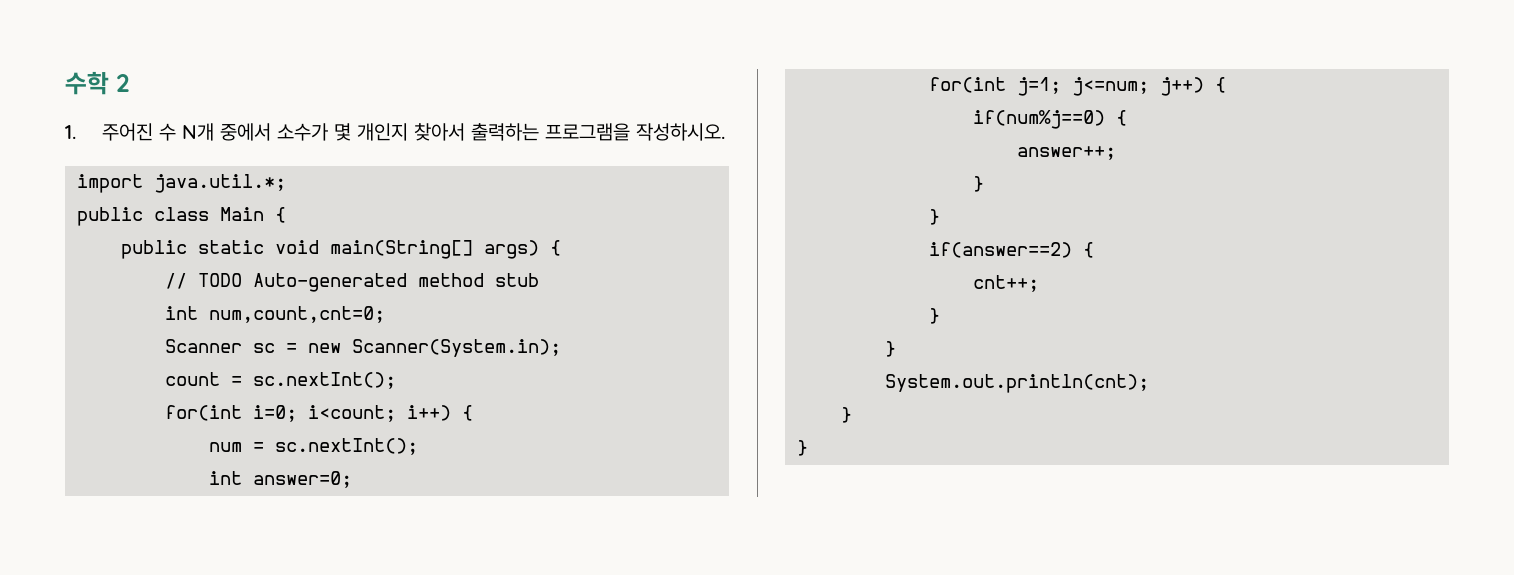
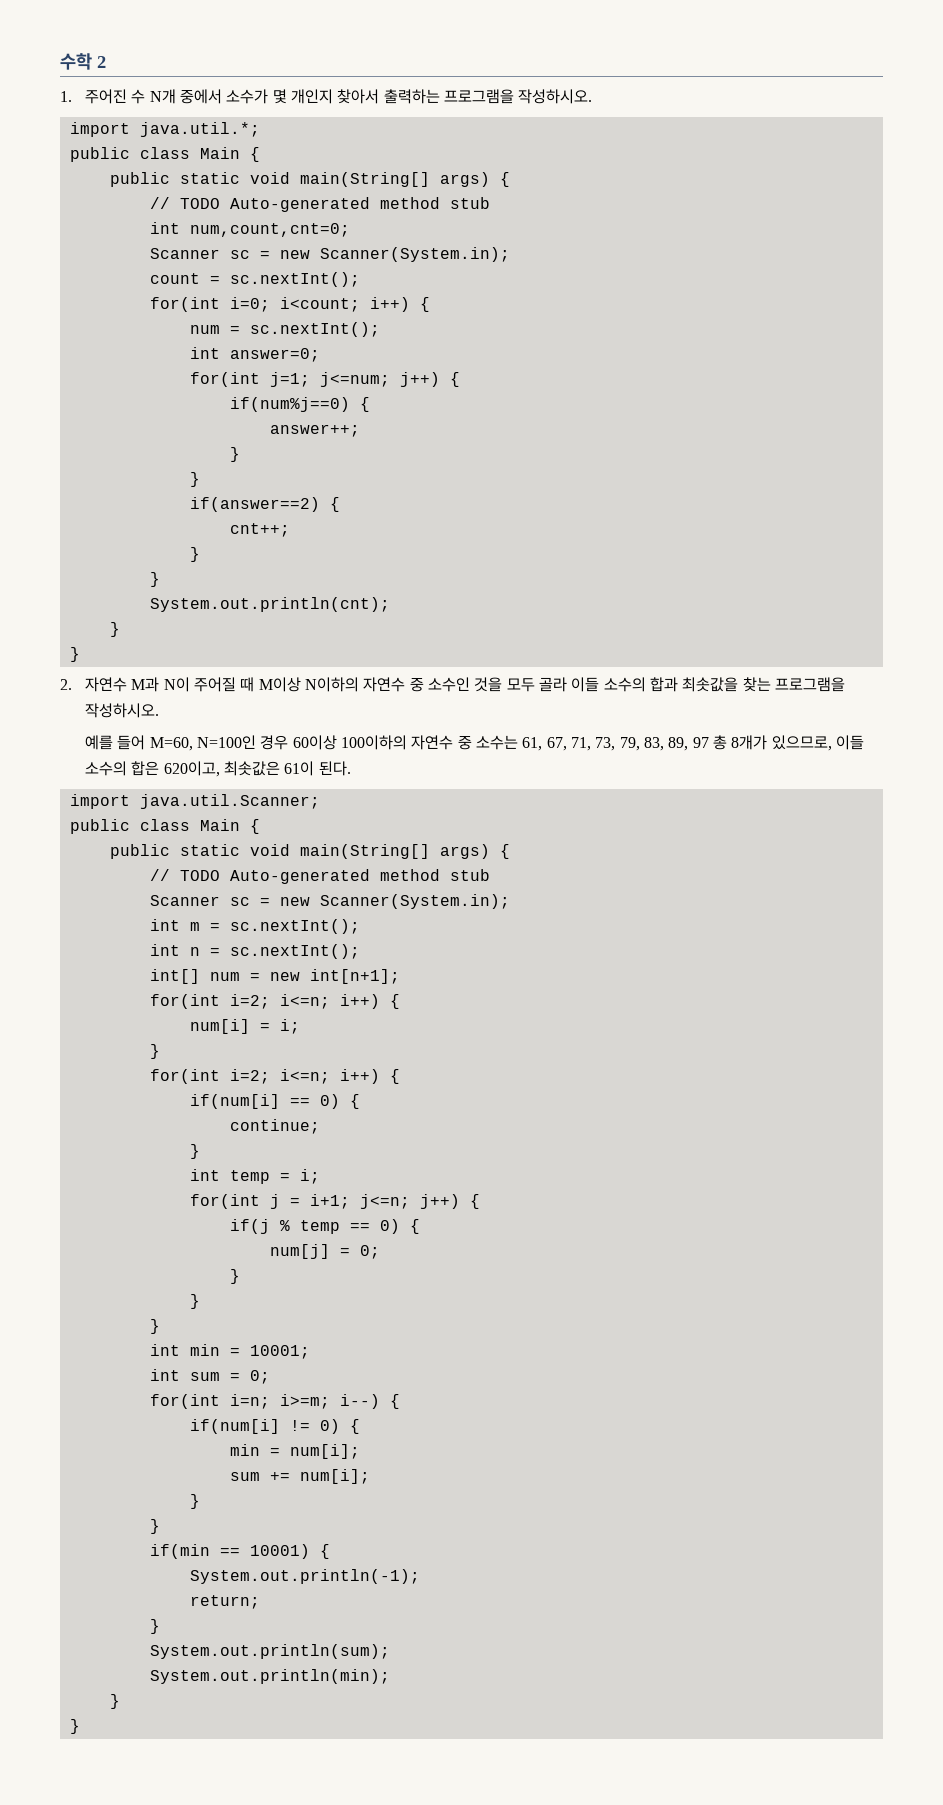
(808, 448) none -> [60,677,845,692] [85,703,160,718] [85,735,864,751] [85,761,351,777] [69,794,320,809] [69,819,260,834] [109,844,510,859] [149,869,490,884] [149,894,510,909] [149,919,360,934] [149,944,360,959] [149,969,400,984] [149,994,400,1009] [189,1019,300,1034] [149,1044,160,1059] [149,1069,400,1084] [189,1094,360,1109] [229,1119,320,1134] [189,1144,200,1159] [189,1169,320,1184] [189,1194,480,1209] [229,1219,420,1234] [269,1244,380,1259] [229,1269,240,1284] [189,1294,200,1309] [149,1319,160,1334] [149,1344,310,1359] [149,1369,270,1384] [149,1394,400,1409] [189,1419,360,1434] [229,1444,360,1459] [229,1469,370,1484] [189,1494,200,1509] [149,1519,160,1534] [149,1544,330,1559] [189,1569,420,1584] [189,1595,260,1609] [149,1619,160,1634] [149,1644,390,1659] [149,1669,390,1684] [109,1694,120,1709] [69,1719,80,1734] // 2. 자연수 M과 N이 주어질 때 M이상 N이하의 자연수 중 소수인 것을 모두 골라 이들 소수의 합과 최솟값을 찾는 프로그램을 작성하시오. // 예를 들어 M=60, N=100인 경우 60이상 100이하의 자연수 중 소수는 61, 67, 71, 73, 79, 83, 89, 97 총 8개가 있으므로, 이들 소수의 합은 620이고, 최솟값은 61이 된다. // import java.util.Scanner; // public class Main { // public static void main(String[] args) { // // TODO Auto-generated method stub // Scanner sc = new Scanner(System.in); // int m = sc.nextInt(); // int n = sc.nextInt(); // int[] num = new int[n+1]; // for(int i=2; i<=n; i++) { // num[i] = i; // } // for(int i=2; i<=n; i++) { // if(num[i] == 0) { // continue; // } // int temp = i; // for(int j = i+1; j<=n; j++) { // if(j % temp == 0) { // num[j] = 0; // } // } // } // int min = 10001; // int sum = 0; // for(int i=n; i>=m; i--) { // if(num[i] != 0) { // min = num[i]; // sum += num[i]; // } // } // if(min == 10001) { // System.out.println(-1); // return; // } // System.out.println(sum); // System.out.println(min); // } // }

